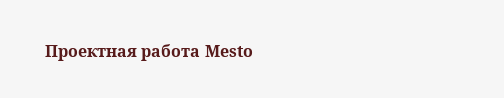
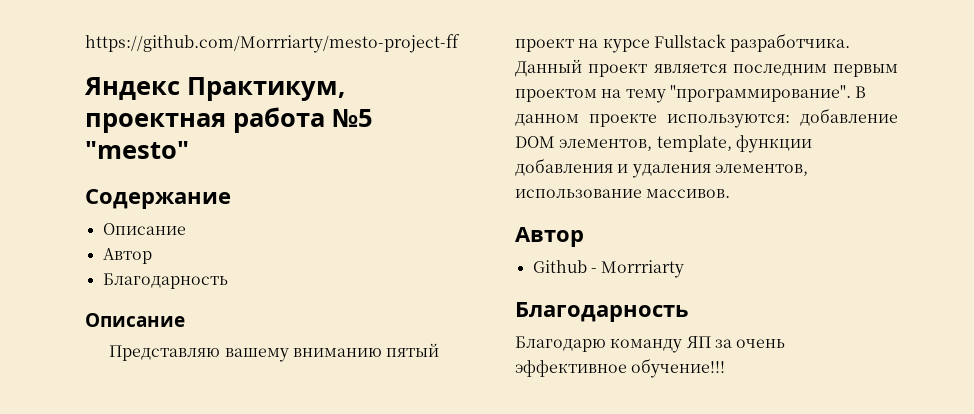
[45,44,253,61] Проектная работа Mesto -> [85,34,460,53] [84,77,345,101] [85,107,373,133] [85,141,189,159] [85,189,231,209] [102,223,186,235] [102,248,152,264] [102,273,228,289] [85,313,185,327] [109,343,440,362] [515,33,851,53] [515,59,898,77] [515,85,867,103] [515,108,898,128] [515,135,812,153] [515,158,808,178] [515,189,731,198] [515,227,584,247] [532,260,685,278] [515,302,689,322] [515,336,786,353] [515,358,726,378] https://github.com/Morrriarty/mesto-project-ff // Яндекс Практикум, проектная работа №5 "mesto" // Содержание // Описание // Автор // Благодарность // Описание // Представляю вашему вниманию пятый проект на курсе Fullstack разработчика. Данный проект является последним первым проектом на тему "программирование". В данном проекте используются: добавление DOM элементов, template, функции добавления и удаления элементов, использование массивов. // Автор // Github - Morrriarty // Благодарность // Благодарю команду ЯП за очень эффективное обучение!!!

